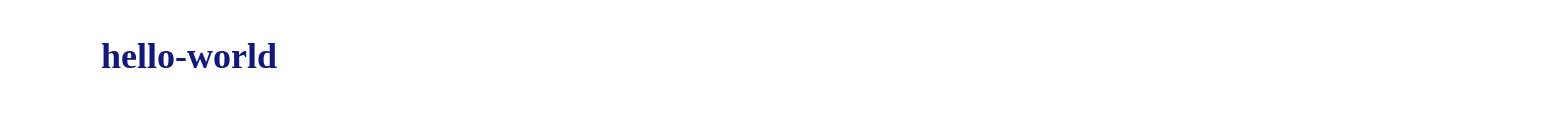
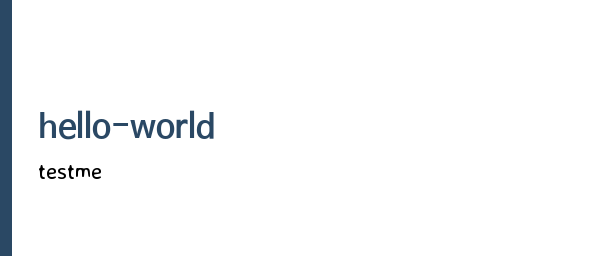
(277, 55) none -> [38,165,102,179] // testme

